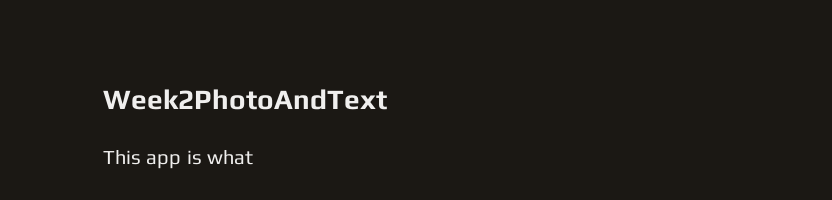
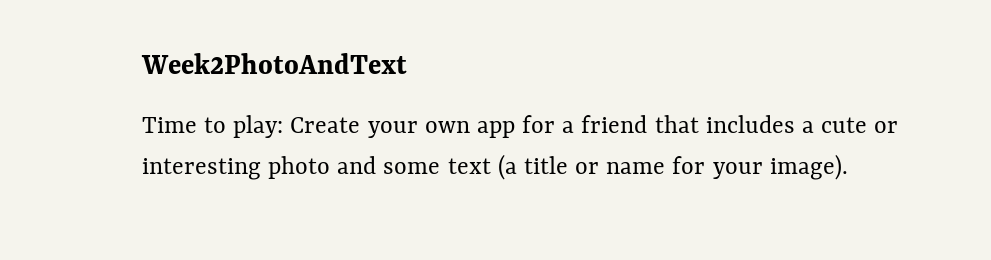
[103,150,254,169] This app is what -> [142,115,899,138] [142,154,848,180] Time to play: Create your own app for a friend that includes a cute or interesting photo and some text (a title or name for your image).

